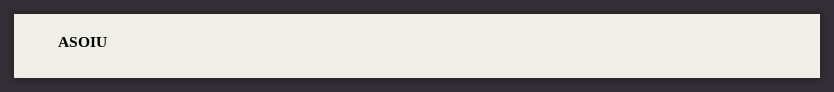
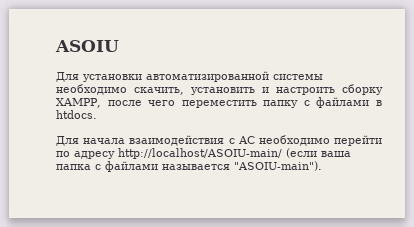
(107, 42) none -> [56,71,323,82] [56,84,383,95] [56,97,382,108] [56,110,97,119] [56,135,382,146] [56,148,351,159] [56,161,322,172] // Для установки автоматизированной системы необходимо скачить, установить и настроить сборку XAMPP, после чего переместить папку с файлами в htdocs. // Для начала взаимодействия с АС необходимо перейти по адресу http://localhost/ASOIU-main/ (если ваша папка с файлами называется "ASOIU-main").

